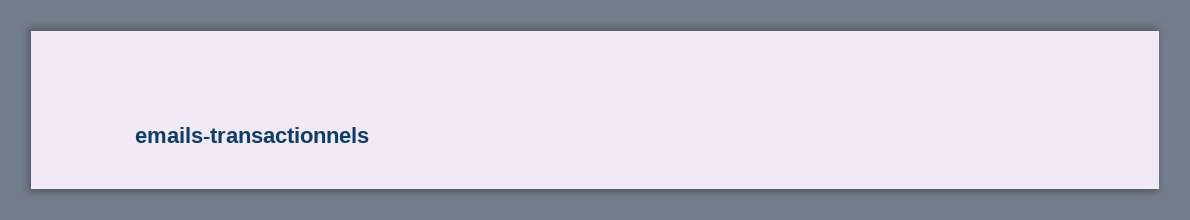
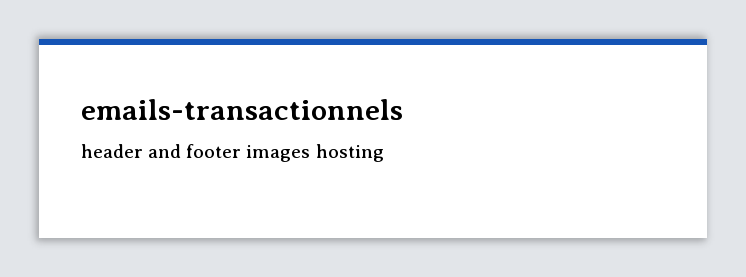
(369, 135) none -> [81,144,384,162] // header and footer images hosting

